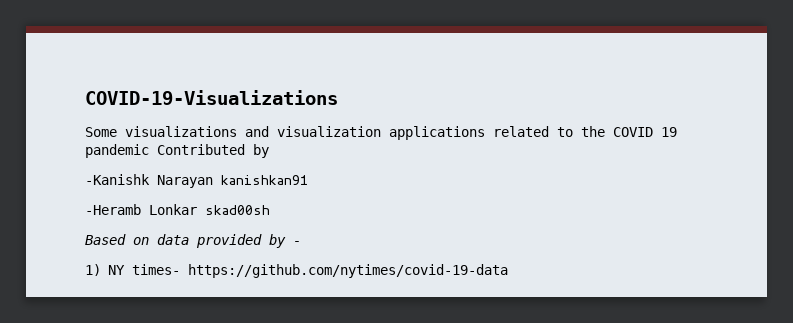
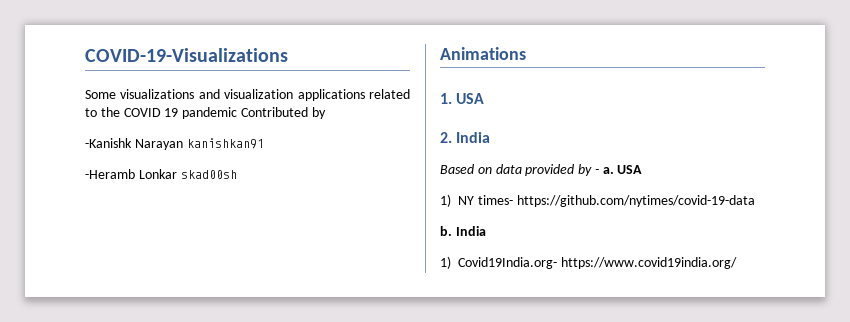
(270, 210) none -> [440,47,526,60] [440,93,485,104] [440,132,491,143] // Animations // 1. USA // 2. India
(301, 243) none -> [602,165,643,174] a. USA
(508, 271) none -> [440,226,486,236] [440,256,737,269] // b. India // 1) Covid19India.org- https://www.covid19india.org/

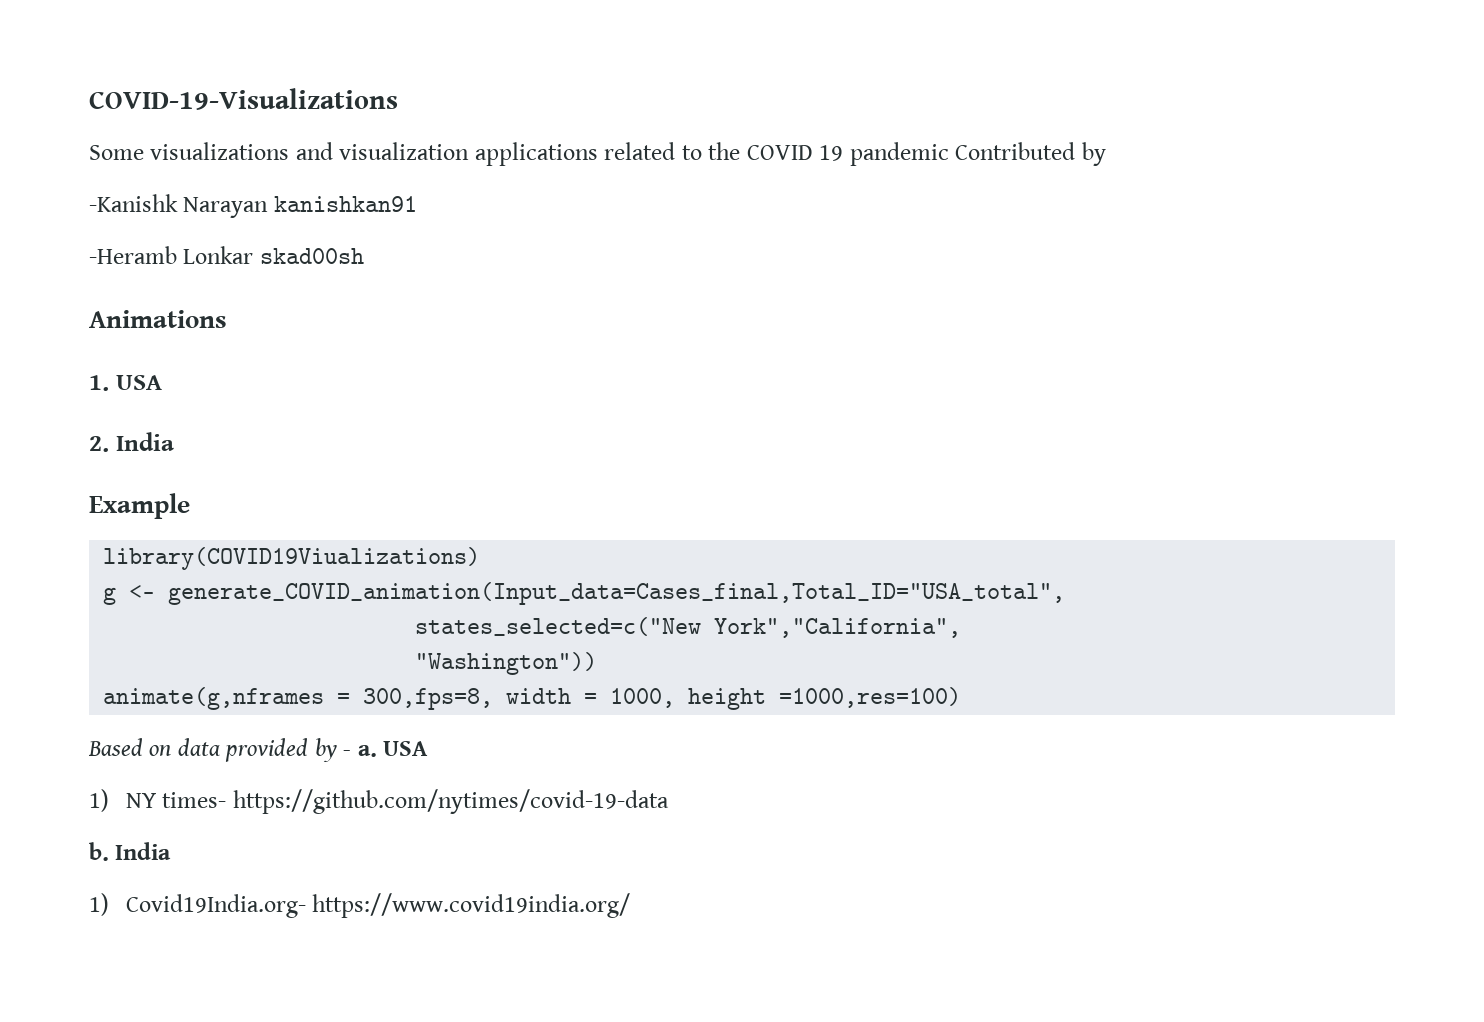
(491, 137) none -> [89,493,190,519] [103,547,481,570] [103,582,1066,605] [415,617,962,638] [415,652,598,675] [103,687,962,710] // Example // library(COVID19Viualizations) // g <- generate_COVID_animation(Input_data=Cases_final,Total_ID="USA_total", // states_selected=c("New York","California", // "Washington")) // animate(g,nframes = 300,fps=8, width = 1000, height =1000,res=100)

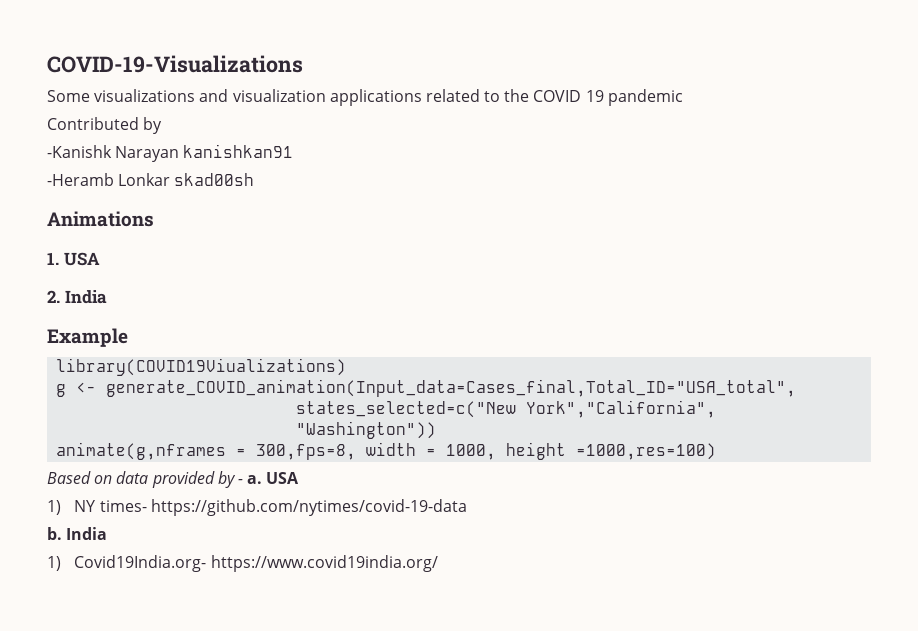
(949, 154) none -> (683, 97) //

